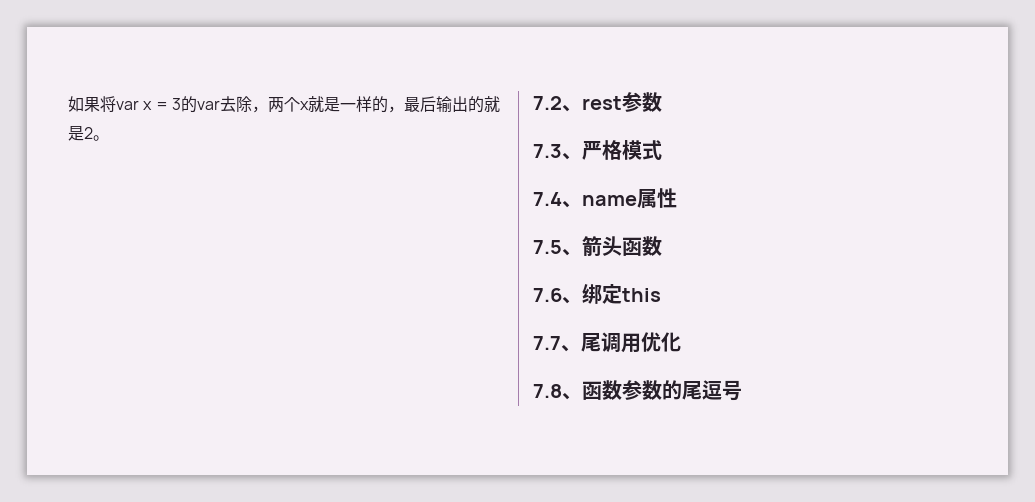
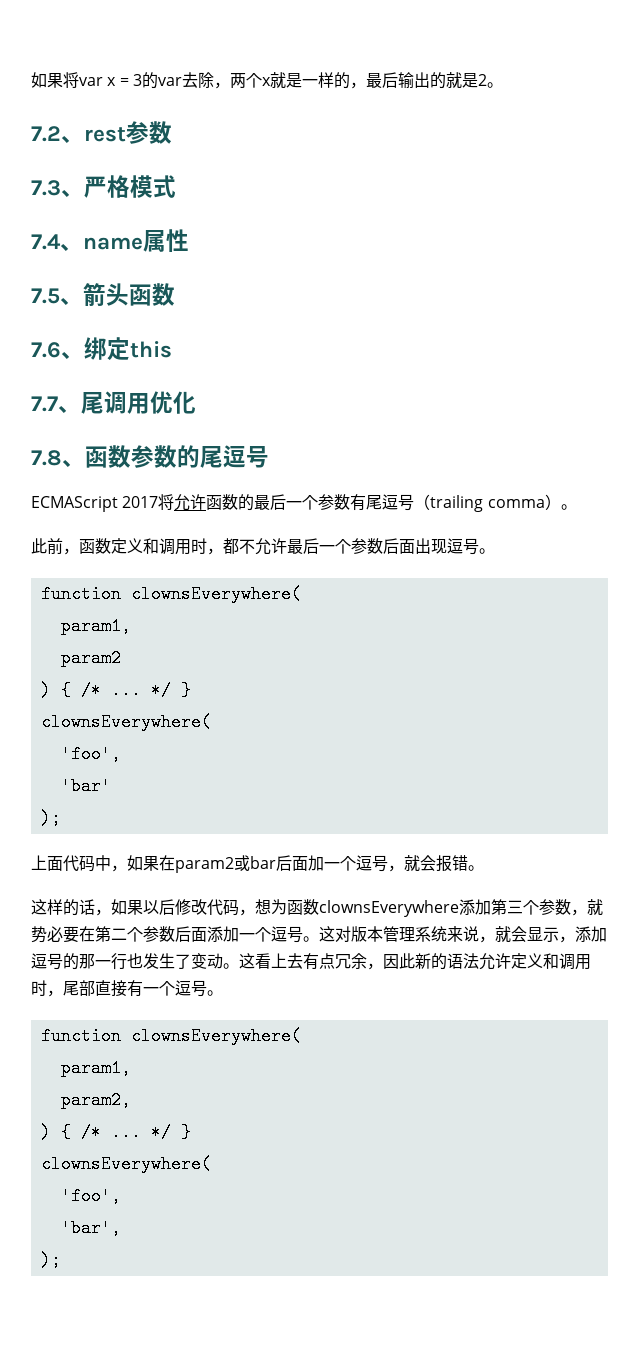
(742, 390) none -> [31,494,577,512] [31,538,495,555] [40,585,301,603] [60,617,131,635] [60,649,121,667] [40,681,191,699] [40,713,211,731] [60,745,121,763] [60,777,111,795] [40,809,61,827] [31,855,484,873] [31,899,603,917] [31,926,607,943] [31,953,591,970] [31,980,223,997] [40,1027,301,1045] [60,1059,131,1077] [60,1091,131,1109] [40,1123,191,1141] [40,1155,211,1173] [60,1187,121,1205] [60,1219,121,1237] [40,1251,61,1269] // ECMAScript 2017将允许函数的最后一个参数有尾逗号（trailing comma）。 // 此前，函数定义和调用时，都不允许最后一个参数后面出现逗号。 // function clownsEverywhere( // param1, // param2 // ) { /* ... */ } // clownsEverywhere( // 'foo', // 'bar' // ); // 上面代码中，如果在param2或bar后面加一个逗号，就会报错。 // 这样的话，如果以后修改代码，想为函数clownsEverywhere添加第三个参数，就势必要在第二个参数后面添加一个逗号。这对版本管理系统来说，就会显示，添加逗号的那一行也发生了变动。这看上去有点冗余，因此新的语法允许定义和调用时，尾部直接有一个逗号。 // function clownsEverywhere( // param1, // param2, // ) { /* ... */ } // clownsEverywhere( // 'foo', // 'bar', // );

